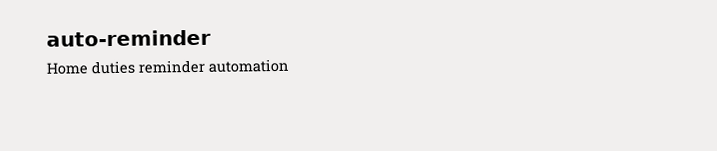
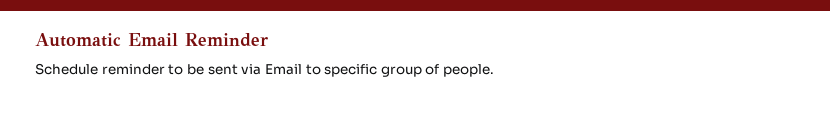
[46,29,211,47] [46,58,289,75] auto-reminder // Home duties reminder automation -> [35,33,268,47] [35,63,495,77] Automatic Email Reminder // Schedule reminder to be sent via Email to specific group of people.

